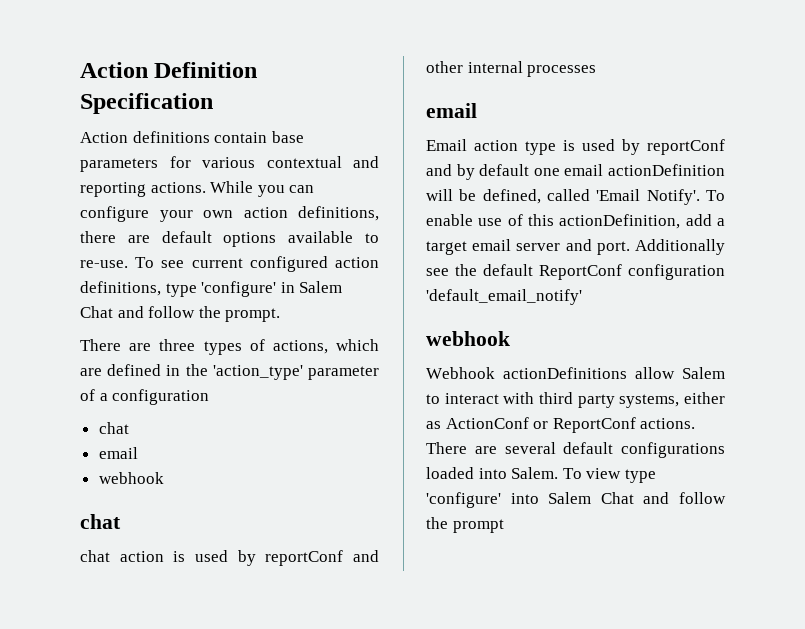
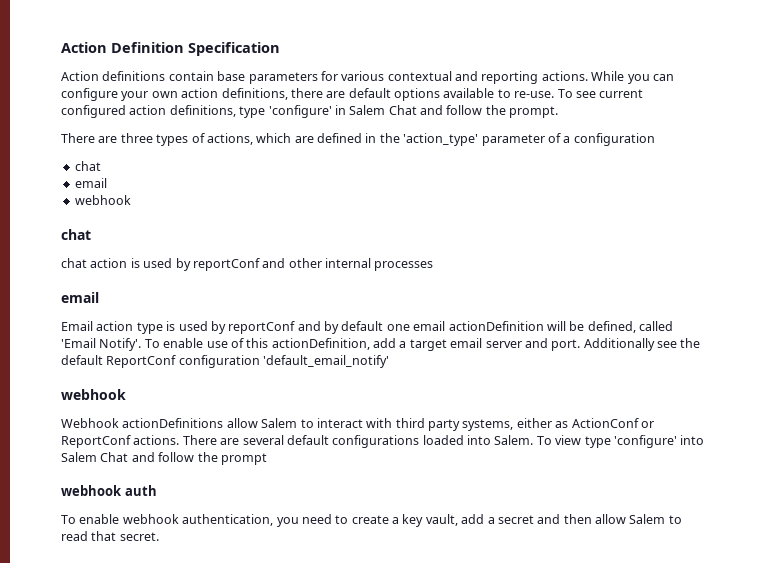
(504, 526) none -> [61,485,157,496] [61,514,682,527] [61,531,159,541] // webhook auth // To enable webhook authentication, you need to create a key vault, add a secret and then allow Salem to read that secret.

